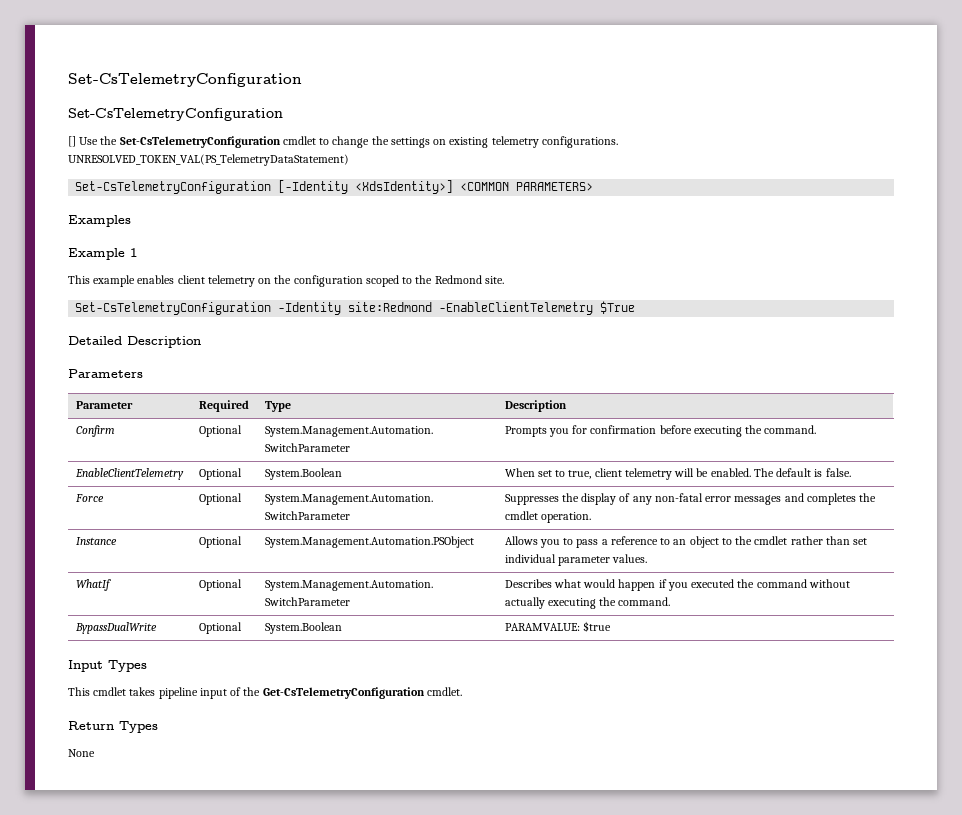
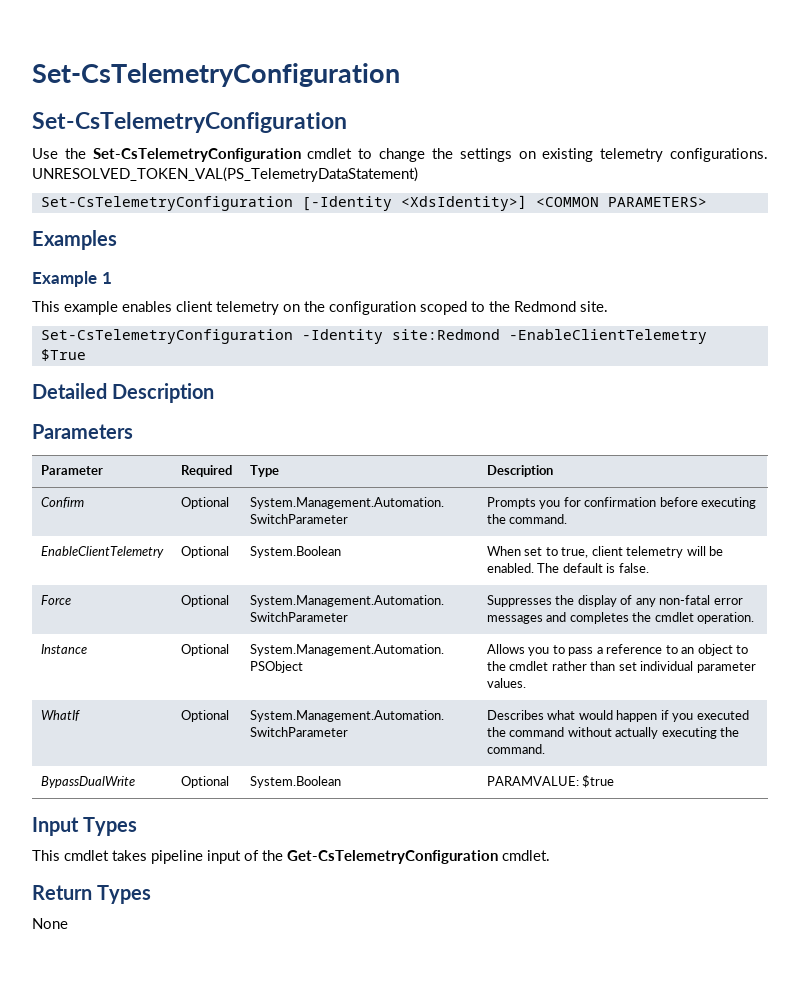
[68,136,76,147] [] -> (347, 122) none

